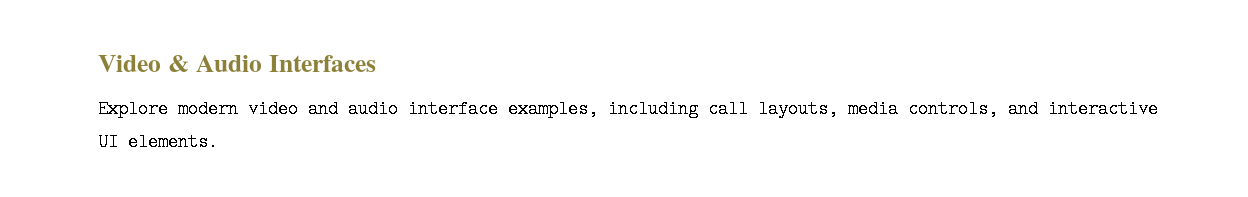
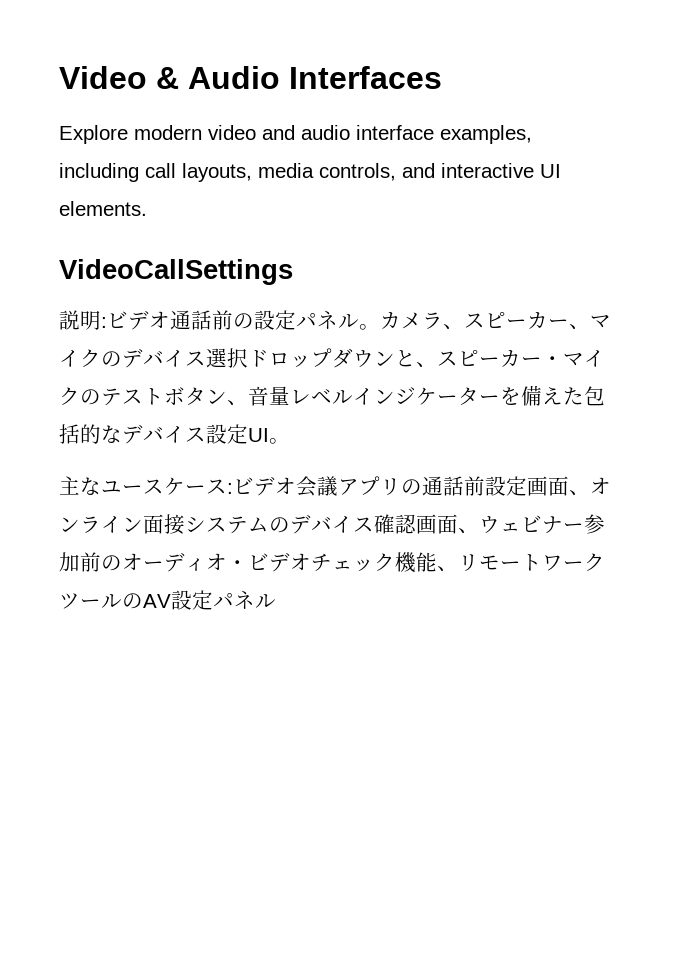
(218, 142) none -> [59,259,293,285] [59,310,611,330] [59,348,605,368] [59,385,605,406] [59,424,290,444] [59,476,611,497] [59,514,605,535] [59,552,605,573] [59,590,276,610] // VideoCallSettings // 説明:ビデオ通話前の設定パネル。カメラ、スピーカー、マイクのデバイス選択ドロップダウンと、スピーカー・マイクのテストボタン、音量レベルインジケーターを備えた包括的なデバイス設定UI。 // 主なユースケース:ビデオ会議アプリの通話前設定画面、オンライン面接システムのデバイス確認画面、ウェビナー参加前のオーディオ・ビデオチェック機能、リモートワークツールのAV設定パネル

